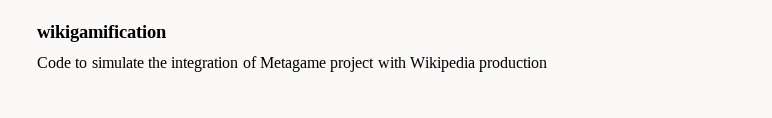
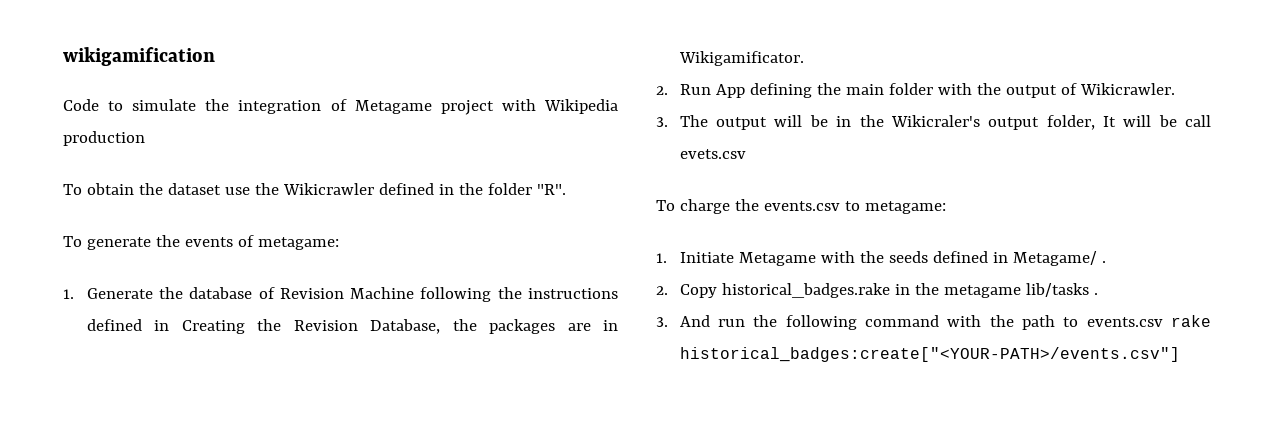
(548, 64) none -> [63,183,566,195] [63,235,339,250] [63,287,618,302] [86,319,619,334] [678,51,804,66] [656,83,1175,98] [656,115,1211,130] [679,149,746,159] [656,199,946,214] [656,251,1106,266] [656,283,1098,298] [656,315,1211,330] [679,347,1180,362] // To obtain the dataset use the Wikicrawler defined in the folder "R". // To generate the events of metagame: // 1. Generate the database of Revision Machine following the instructions defined in Creating the Revision Database, the packages are in Wikigamificator. // 2. Run App defining the main folder with the output of Wikicrawler. // 3. The output will be in the Wikicraler's output folder, It will be call evets.csv // To charge the events.csv to metagame: // 1. Initiate Metagame with the seeds defined in Metagame/ . // 2. Copy historical_badges.rake in the metagame lib/tasks . // 3. And run the following command with the path to events.csv rake historical_badges:create["<YOUR-PATH>/events.csv"]

